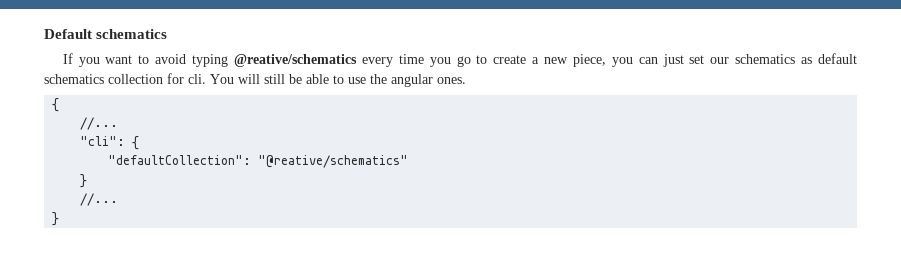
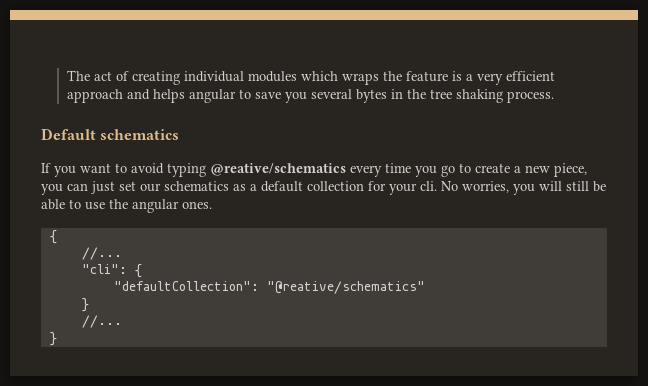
(44, 34) none -> [66,70,555,85] [66,89,554,103] The act of creating individual modules which wraps the feature is a very efficient approach and helps angular to save you several bytes in the tree shaking process. //
[818,53,858,64] [44,73,234,84] default schematics collection for cli. You -> [250,181,535,195] a default collection for your cli. No worries, you

